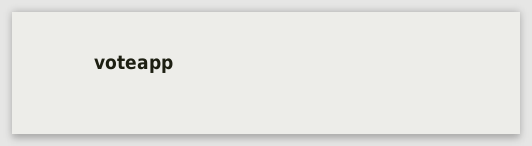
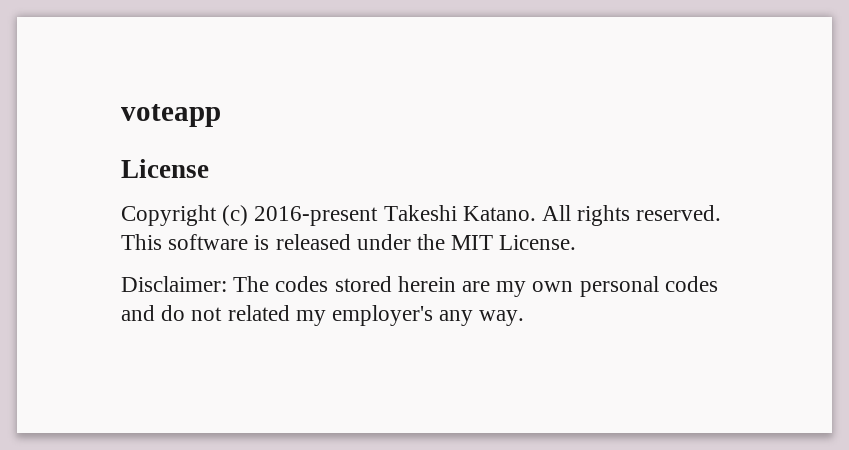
(173, 64) none -> [121,159,209,178] [121,205,722,226] [121,234,577,250] [121,276,718,297] [121,305,525,326] // License // Copyright (c) 2016-present Takeshi Katano. All rights reserved. This software is released under the MIT License. // Disclaimer: The codes stored herein are my own personal codes and do not related my employer's any way.

